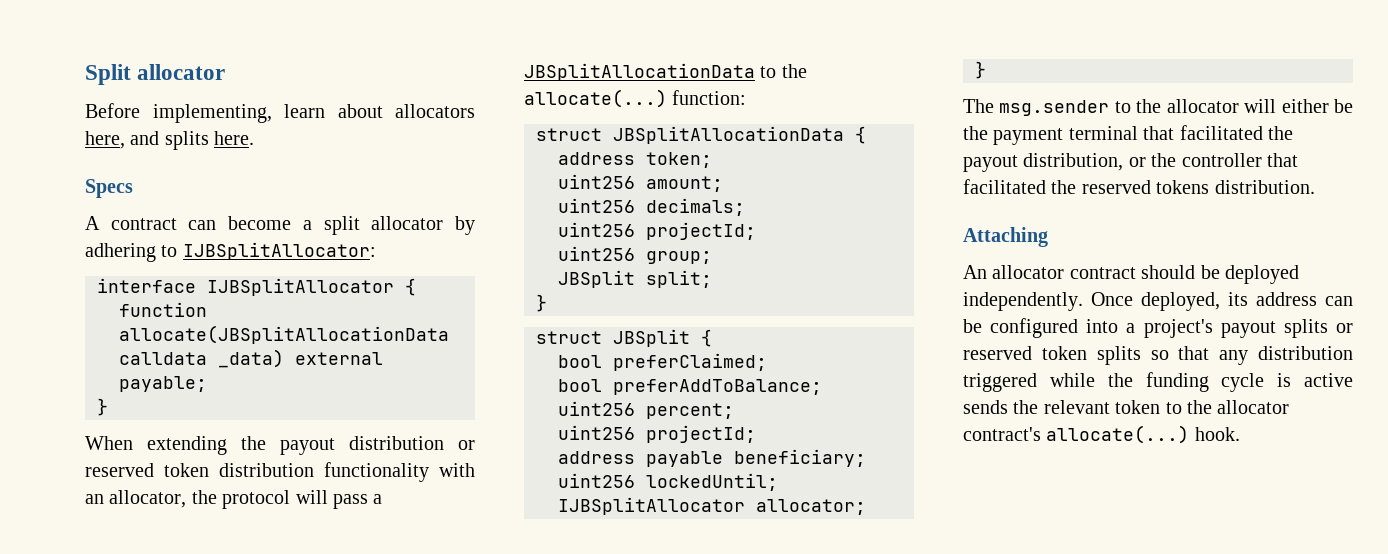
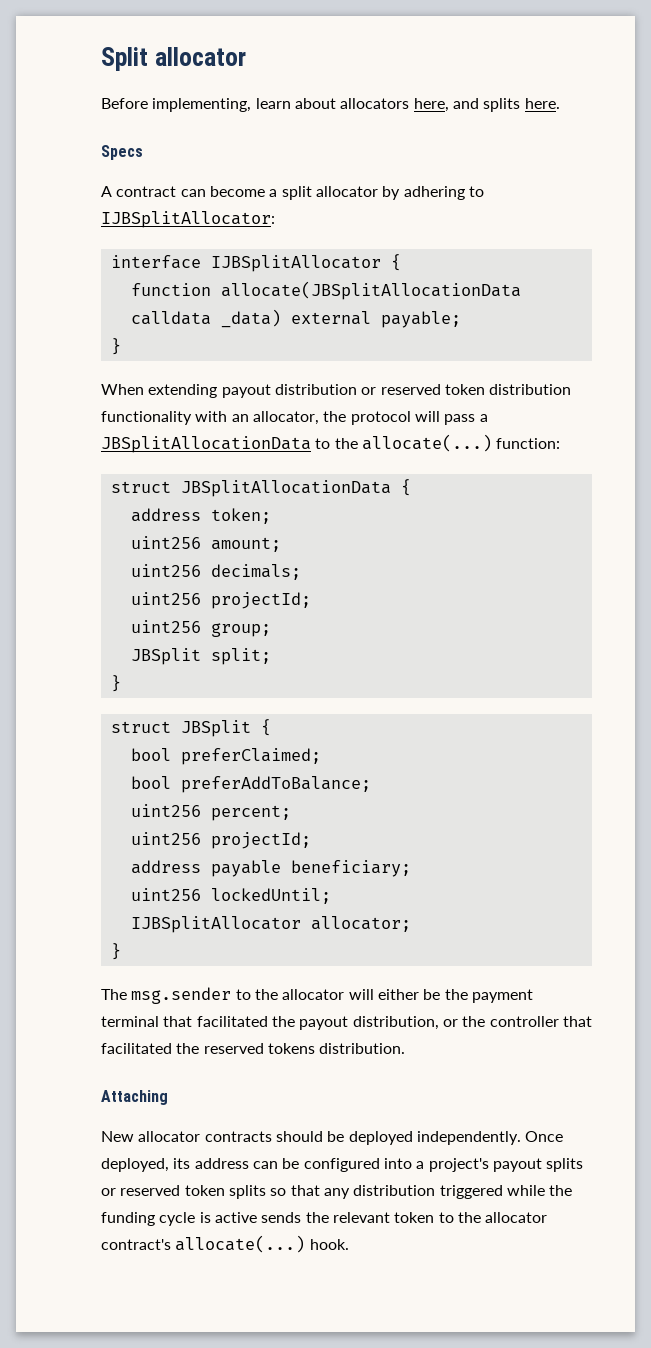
[241,436,266,450] the -> (218, 391) none
[963,265,1136,279] An allocator contract -> [101,1131,272,1142] New allocator contracts

